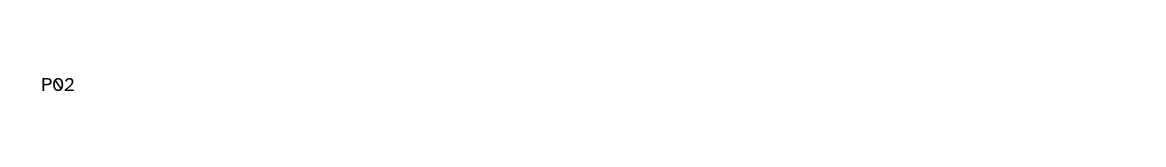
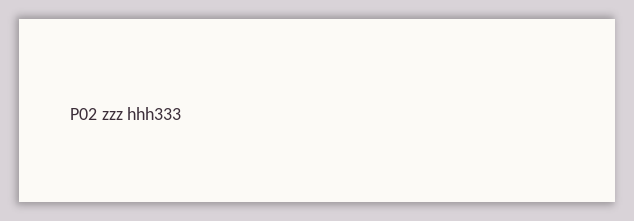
(74, 84) none -> [101,107,182,120] zzz hhh333

